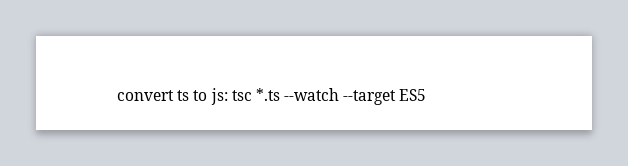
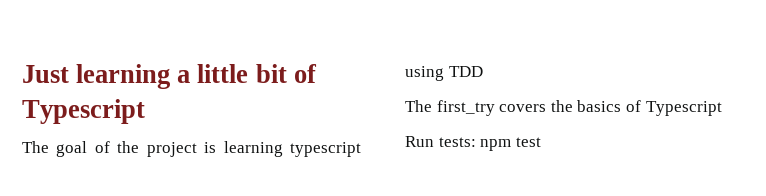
[117,88,427,105] convert ts to js: tsc *.ts --watch --target ES5 -> [22,64,317,89] [22,99,145,124] [22,141,361,157] [405,66,483,81] [405,100,722,116] [405,136,541,151] Just learning a little bit of Typescript // The goal of the project is learning typescript using TDD // The first_try covers the basics of Typescript // Run tests: npm test

